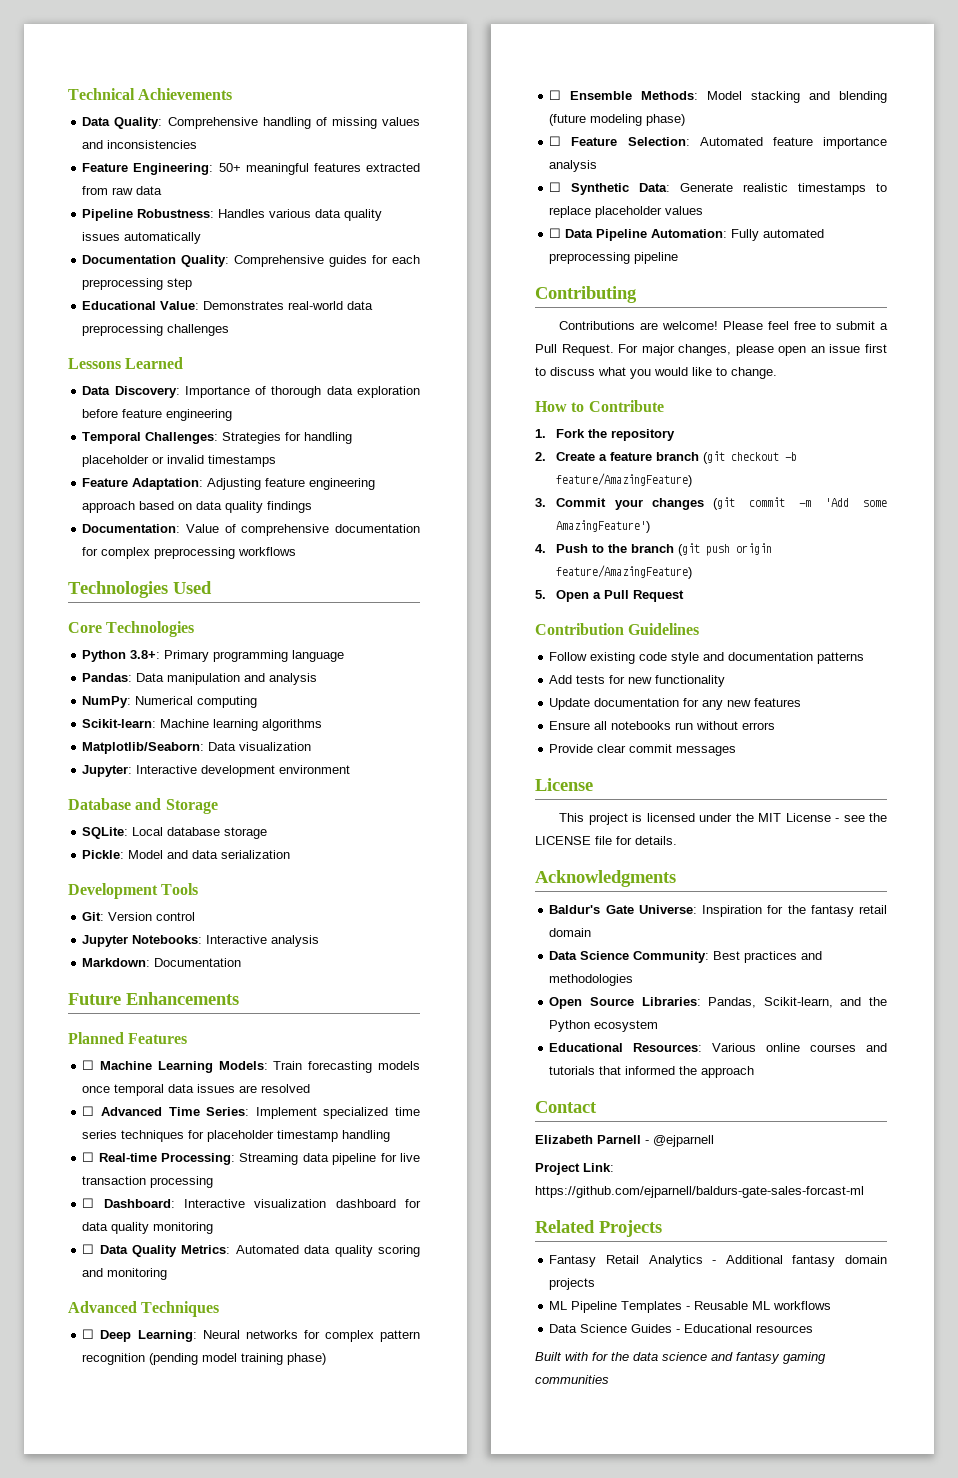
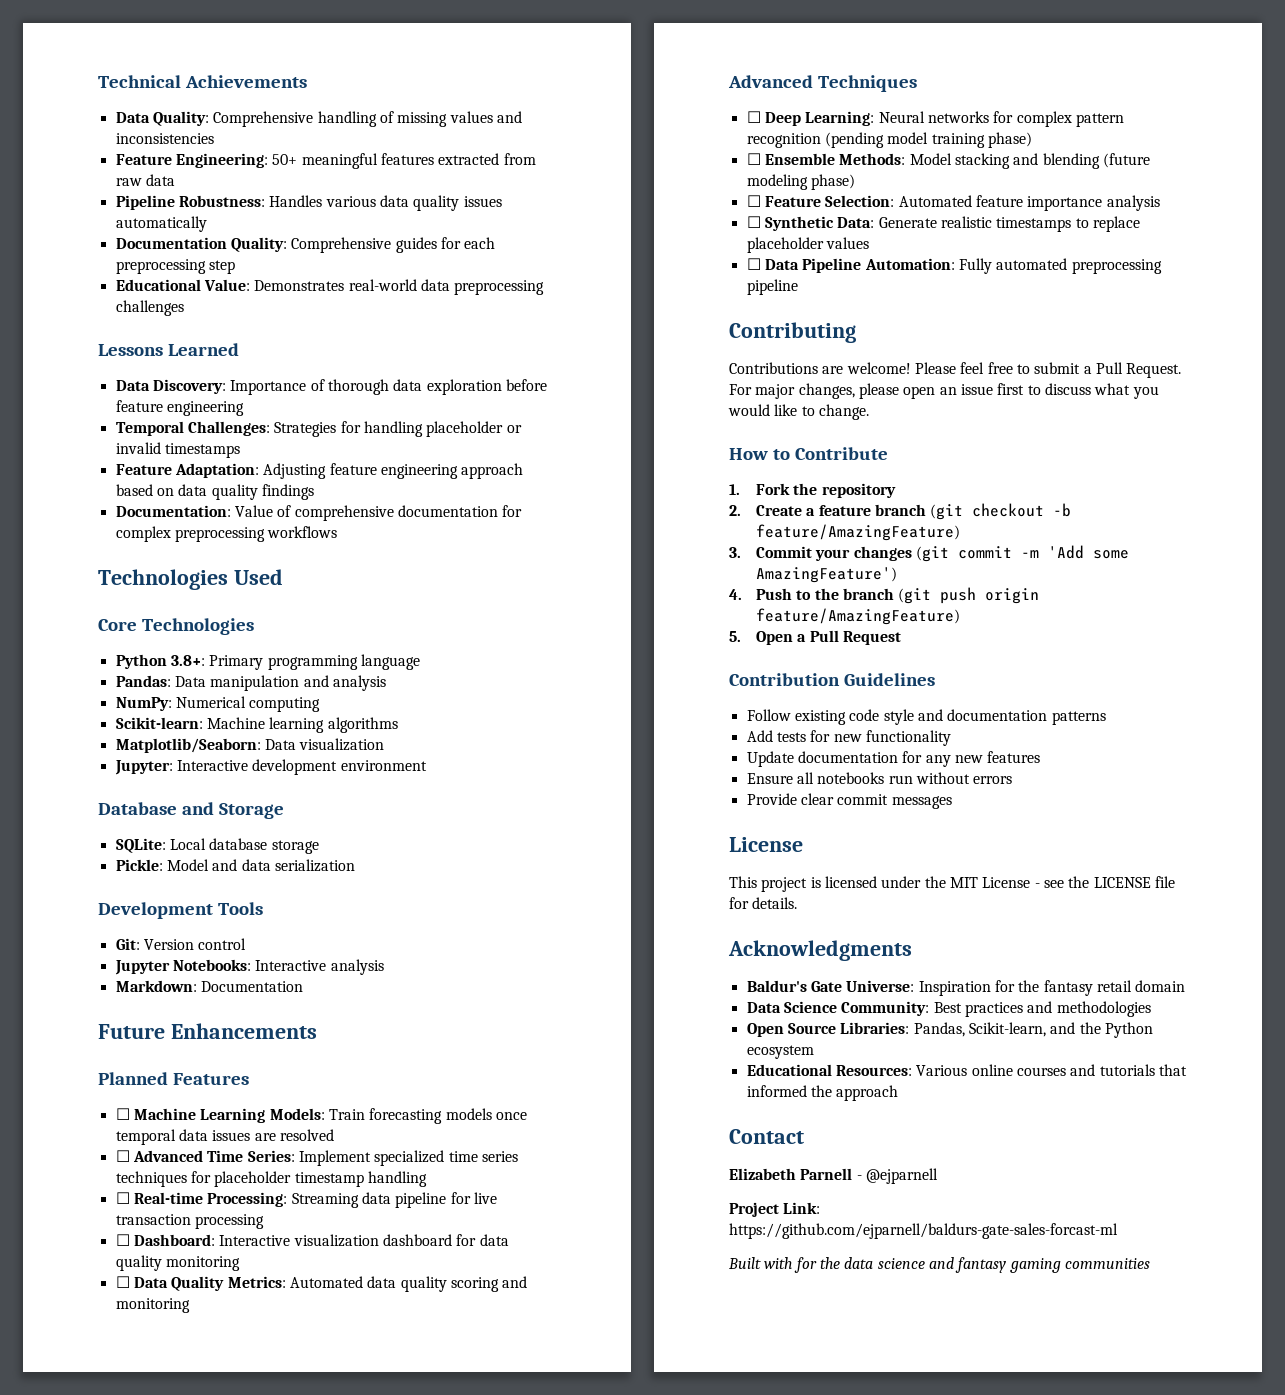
[535,1220,662,1237] [549,1255,887,1267] [549,1278,596,1290] [549,1301,832,1313] [549,1324,814,1333] // Related Projects // Fantasy Retail Analytics - Additional fantasy domain projects // ML Pipeline Templates - Reusable ML workflows // Data Science Guides - Educational resources -> (1118, 1231) none

